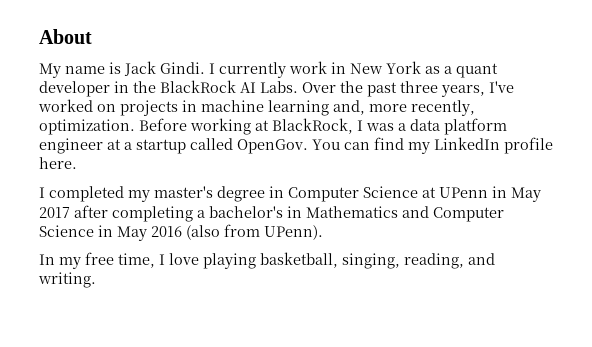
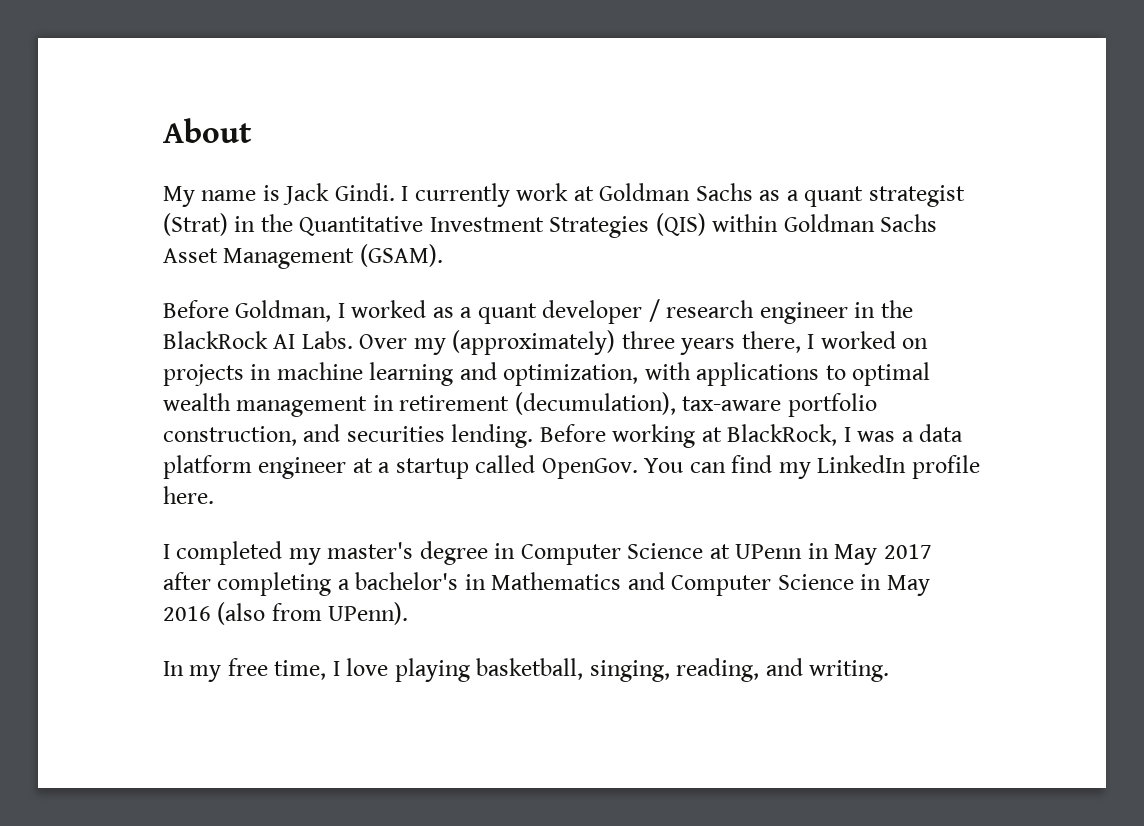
[331,61,421,74] in New York -> [573,183,965,207] [163,213,938,238] [163,244,443,269] [163,300,427,322] at Goldman Sachs as a quant strategist (Strat) in the Quantitative Investment Strategies (QIS) within Goldman Sachs Asset Management (GSAM). // Before Goldman, I worked
(110, 89) none -> [648,299,848,324] / research engineer
[340,81,514,97] the past three years, I've -> [413,330,815,355] my (approximately) three years there, I
[333,100,475,116] [39,119,135,135] and, more recently, optimization. -> [459,362,931,386] [163,392,877,417] [163,424,534,448] and optimization, with applications to optimal wealth management in retirement (decumulation), tax-aware portfolio construction, and securities lending.

